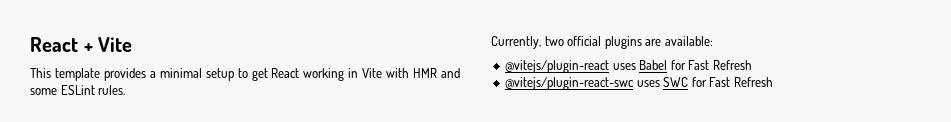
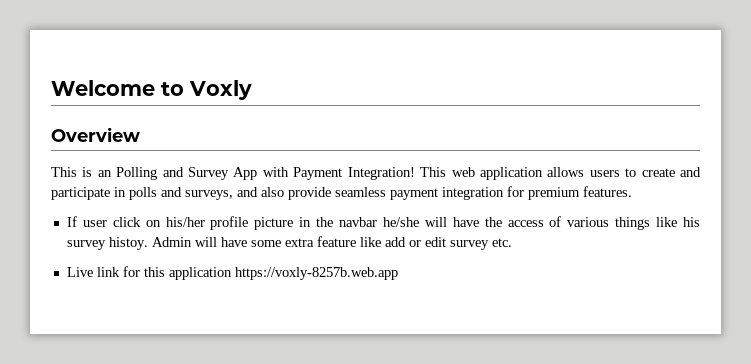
[30,37,133,52] [30,68,461,81] [30,85,126,95] [491,36,713,49] [505,60,752,73] [505,77,773,90] React + Vite // This template provides a minimal setup to get React working in Vite with HMR and some ESLint rules. // Currently, two official plugins are available: // @vitejs/plugin-react uses Babel for Fast Refresh // @vitejs/plugin-react-swc uses SWC for Fast Refresh -> [51,80,252,100] [51,127,140,142] [51,167,701,180] [51,186,632,200] [66,216,701,230] [66,236,512,250] [66,266,398,280] Welcome to Voxly // Overview // This is an Polling and Survey App with Payment Integration! This web application allows users to create and participate in polls and surveys, and also provide seamless payment integration for premium features. // If user click on his/her profile picture in the navbar he/she will have the access of various things like his survey histoy. Admin will have some extra feature like add or edit survey etc. // Live link for this application https://voxly-8257b.web.app

